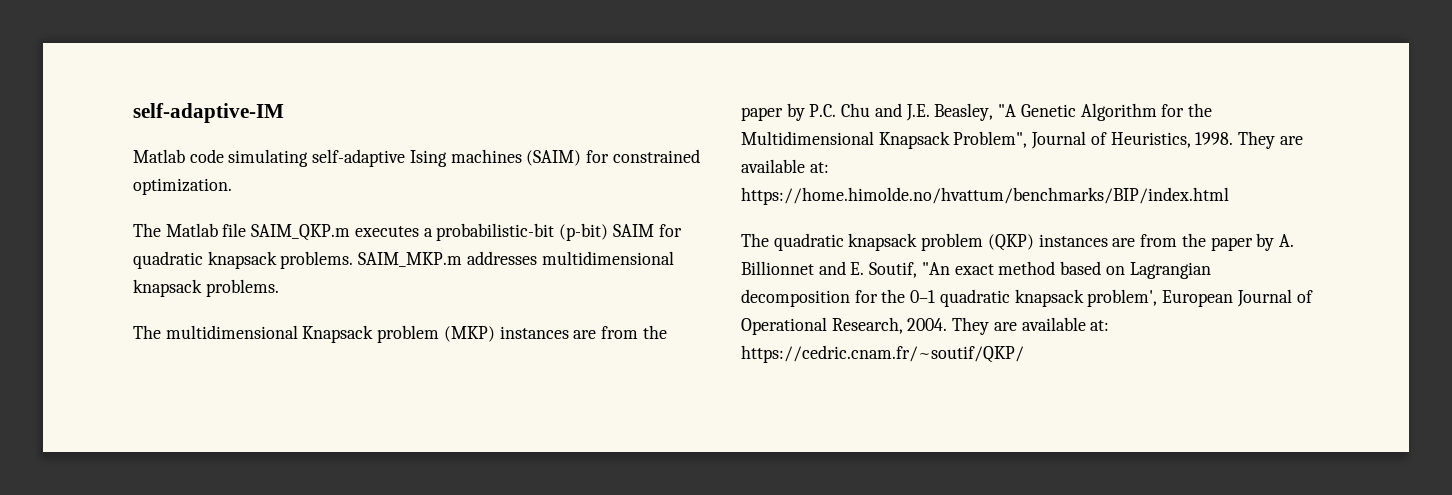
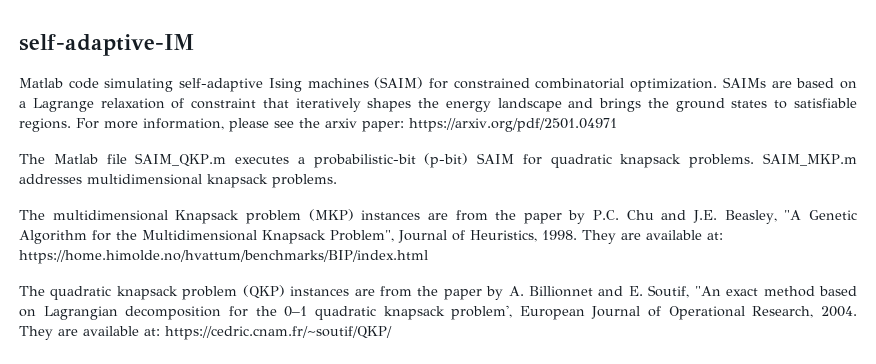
(700, 156) none -> [535,78,625,89] combinatorial
(232, 186) none -> [722,77,857,89] [19,98,857,112] [19,118,617,132] SAIMs are based on a Lagrange relaxation of constraint that iteratively shapes the energy landscape and brings the ground states to satisfiable regions. For more information, please see the arxiv paper: https://arxiv.org/pdf/2501.04971

